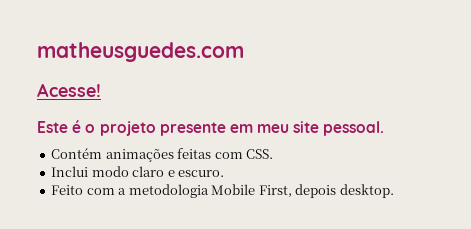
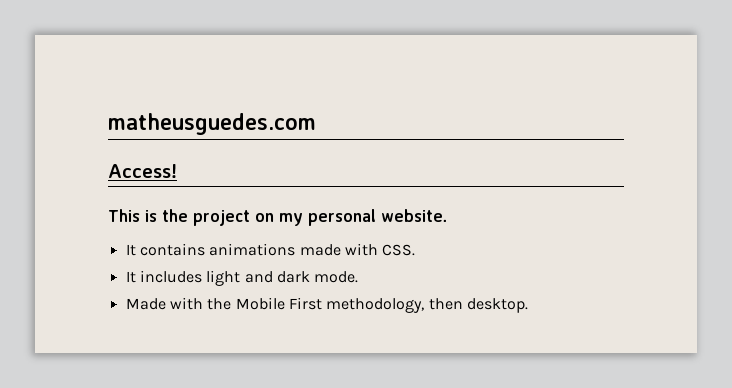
[37,83,101,97] [37,120,385,136] [51,148,274,162] [51,166,225,177] [51,184,337,198] Acesse! // Este é o projeto presente em meu site pessoal. // Contém animações feitas com CSS. // Inclui modo claro e escuro. // Feito com a metodologia Mobile First, depois -> [108,164,177,178] [108,209,448,226] [125,243,416,256] [125,270,359,286] [125,297,463,313] Access! // This is the project on my personal website. // It contains animations made with CSS. // It includes light and dark mode. // Made with the Mobile First methodology, then

